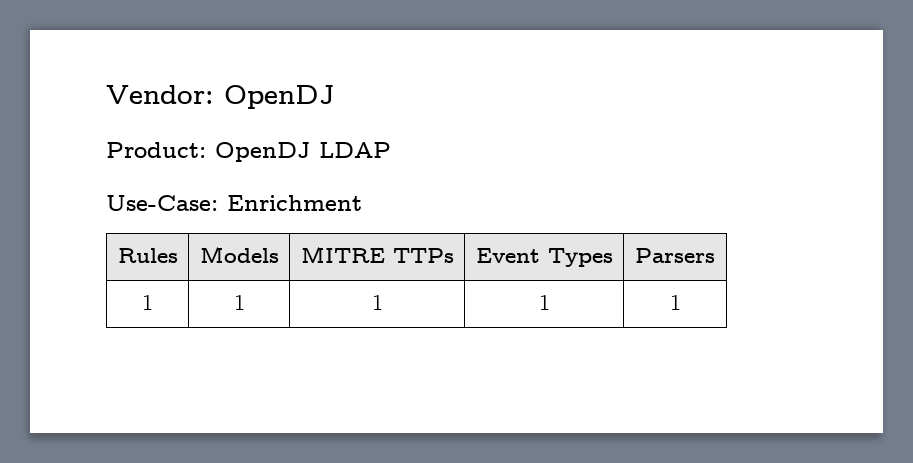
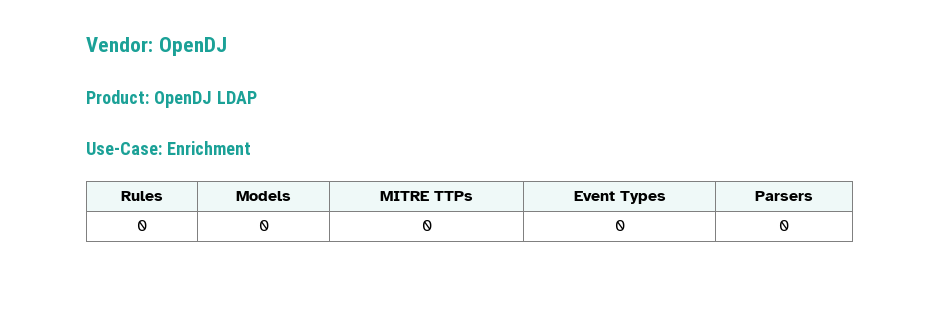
[142,295,153,310] [233,295,245,310] [371,295,383,310] [538,295,550,310] [669,295,681,310] 1 | 1 | 1 | 1 | 1 -> [137,220,147,231] [258,220,269,231] [421,220,432,231] [614,220,625,231] [779,220,789,231] 0 | 0 | 0 | 0 | 0

